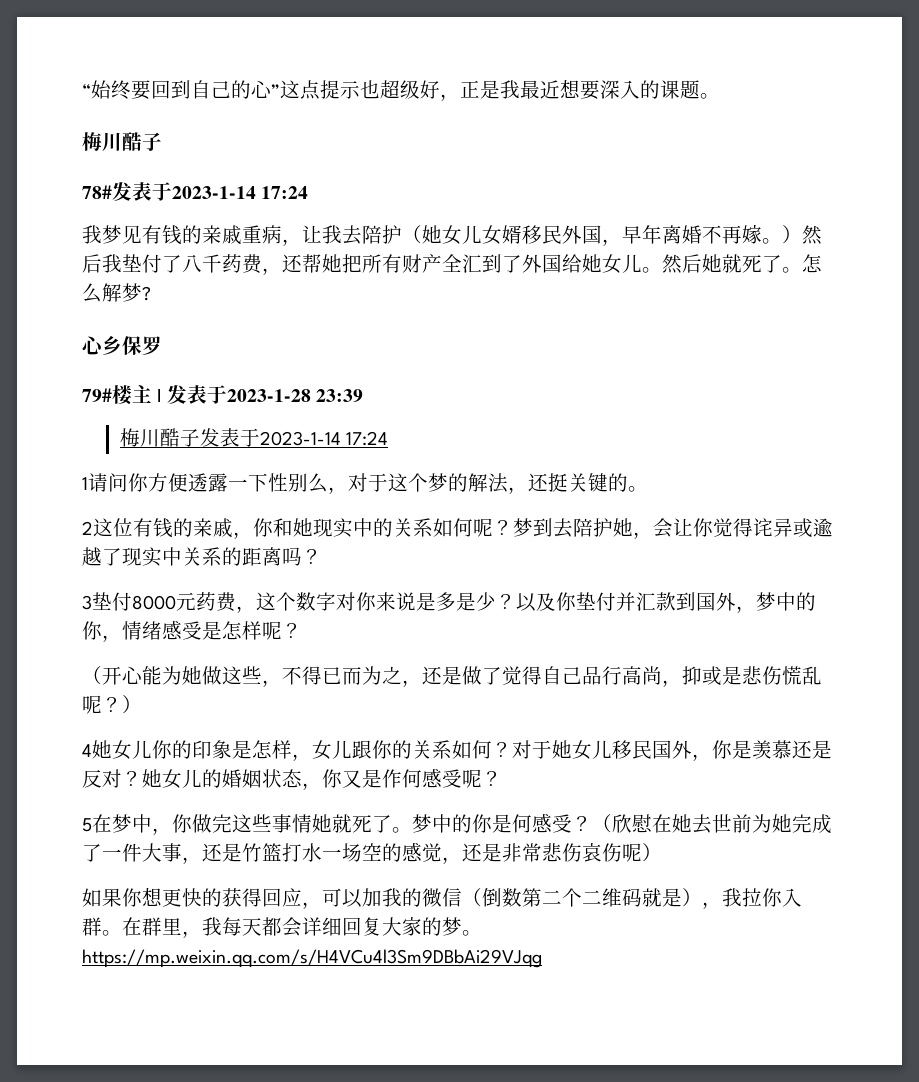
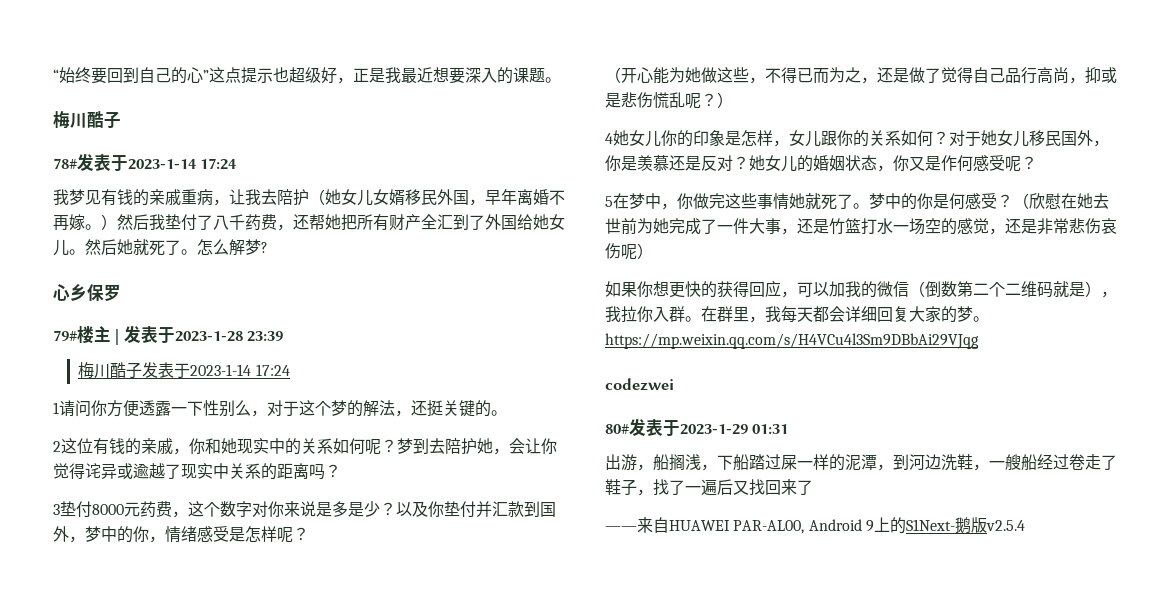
(542, 958) none -> [605,378,674,391] [605,418,789,436] [605,454,1117,471] [605,479,813,496] [605,517,1025,534] // codezwei // 80#发表于2023-1-29 01:31 // 出游，船搁浅，下船踏过屎一样的泥潭，到河边洗鞋，一艘船经过卷走了鞋子，找了一遍后又找回来了 // ——来自HUAWEI PAR-AL00, Android 9上的S1Next-鹅版v2.5.4

